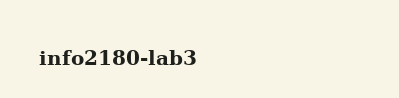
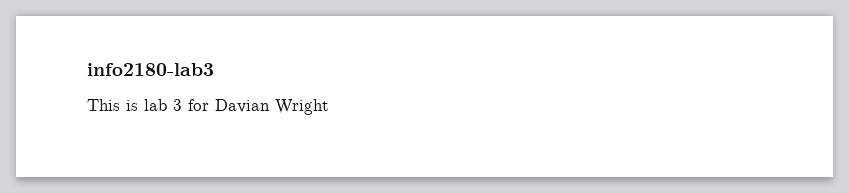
(197, 57) none -> [87,99,329,115] // This is lab 3 for Davian Wright

